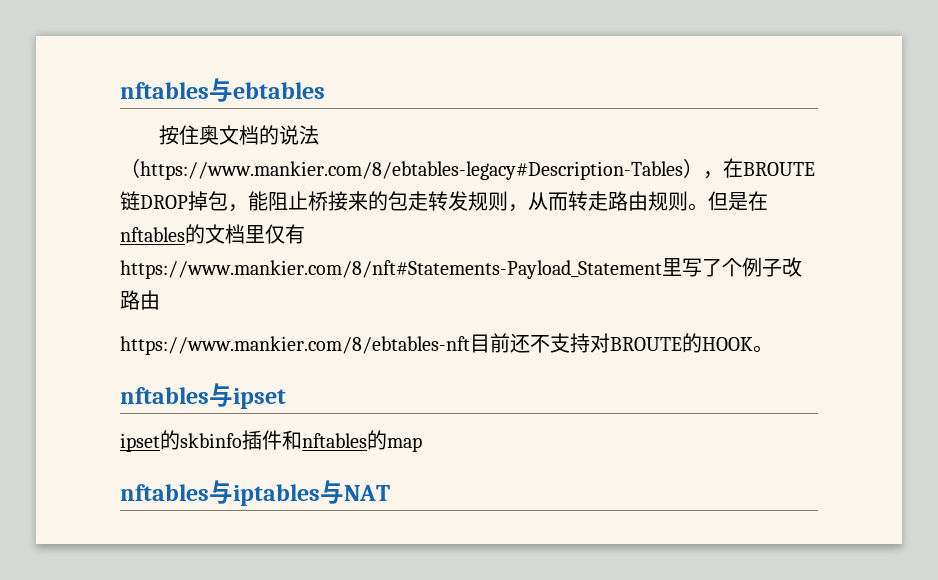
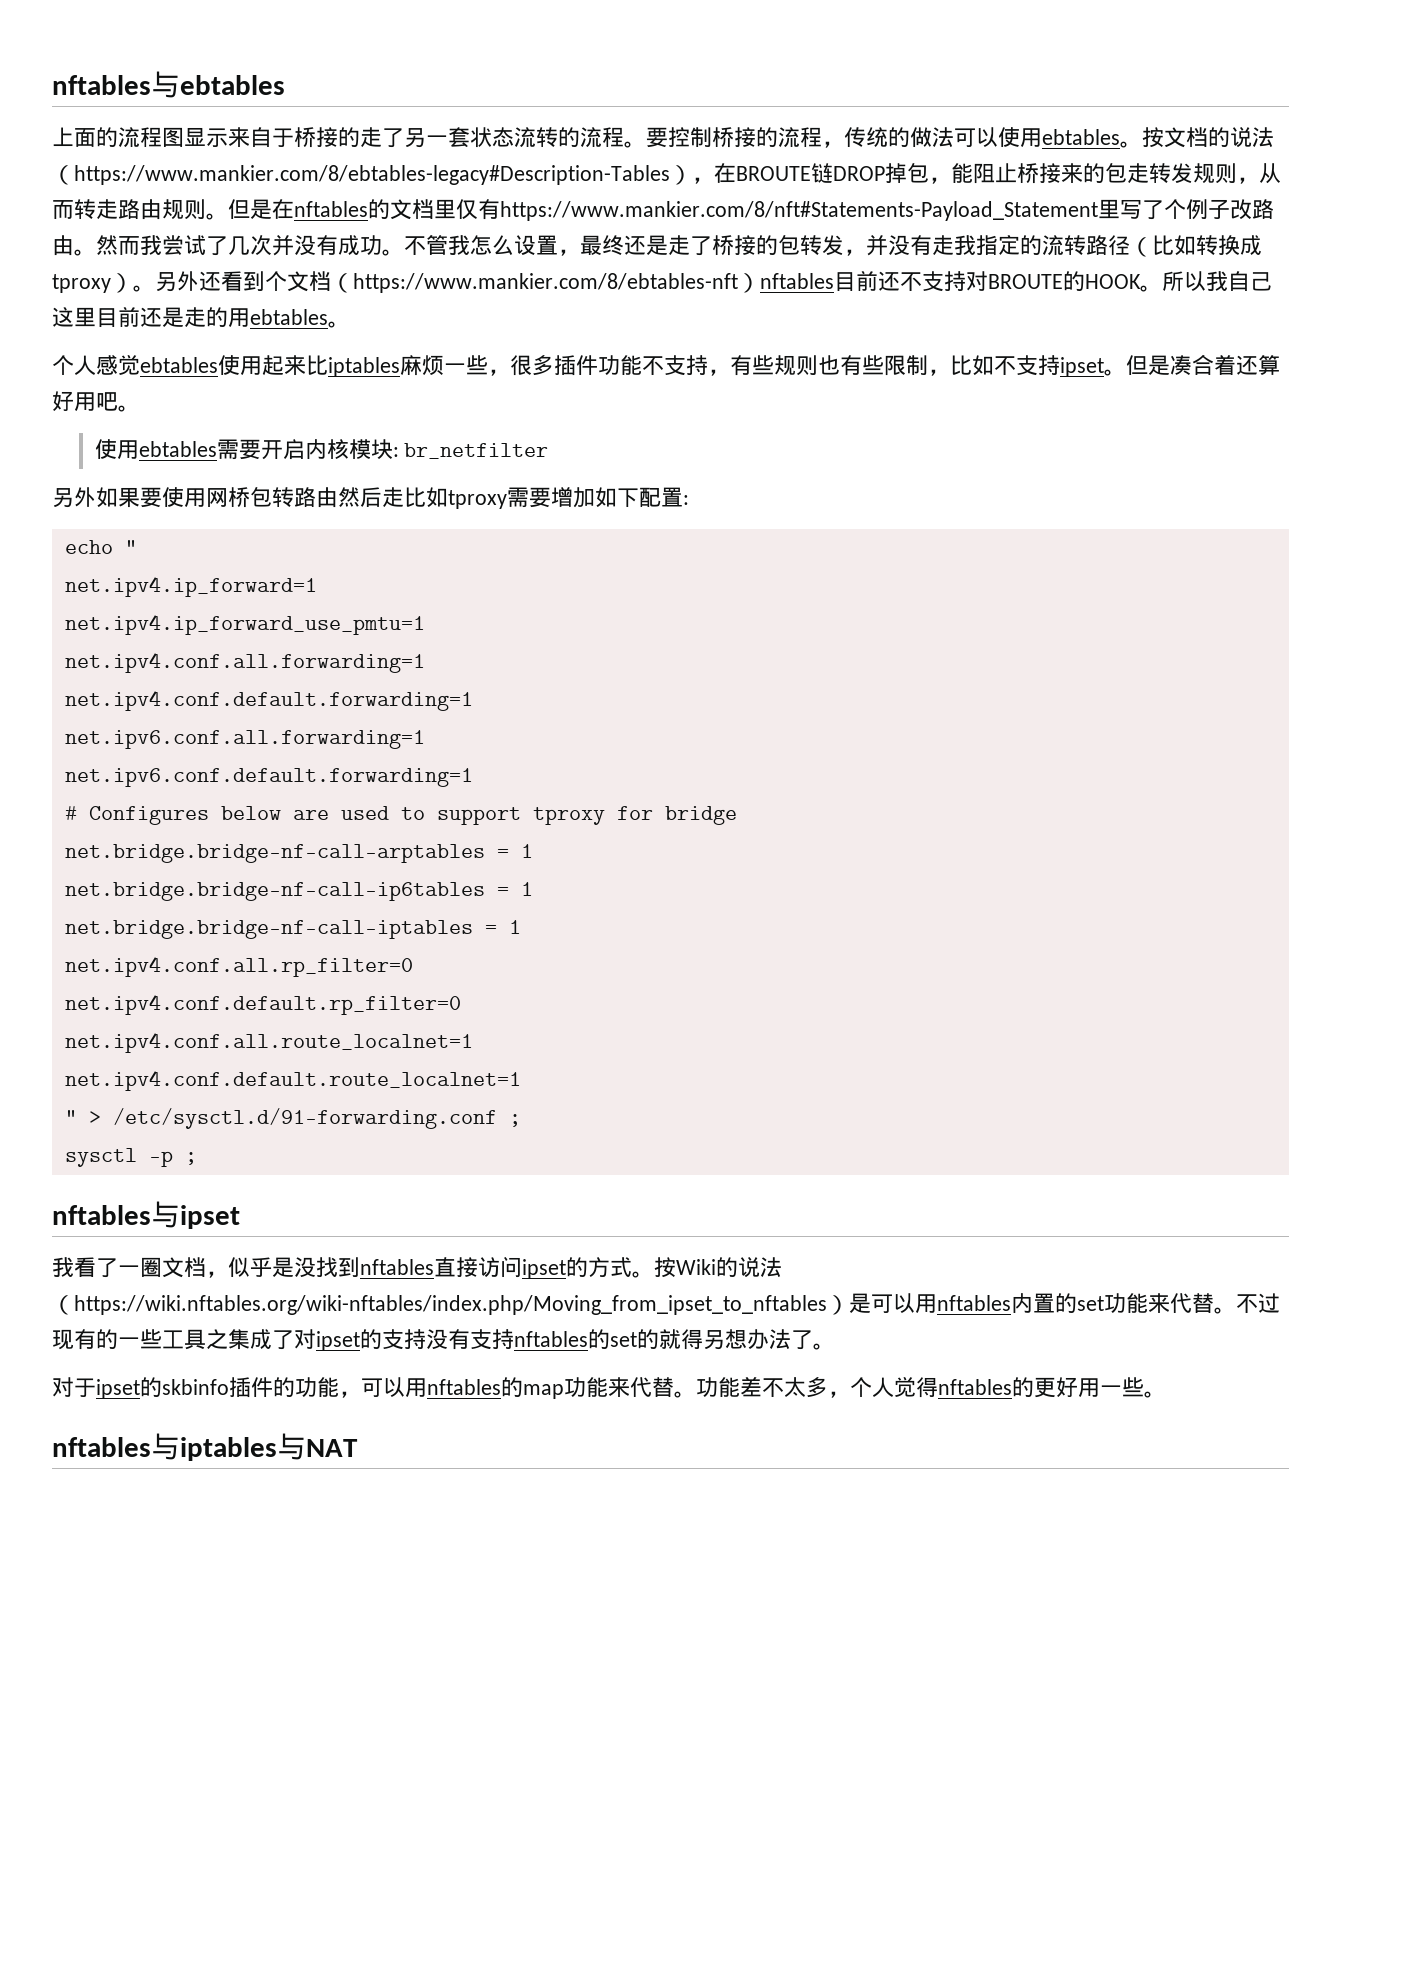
[158,125,219,145] 按住奥 -> [52,127,1164,148] 上面的流程图显示来自于桥接的走了另一套状态流转的流程。要控制桥接的流程，传统的做法可以使用ebtables。按
[120,336,470,355] // https://www.mankier.com/8/ebtables-nft -> [74,235,1262,257] [52,271,834,293] 。然而我尝试了几次并没有成功。不管我怎么设置，最终还是走了桥接的包转发，并没有走我指定的流转路径（比如转换成tproxy）。另外还看到个文档（https://www.mankier.com/8/ebtables-nft）nftables
[120,383,286,409] [120,430,422,452] // nftables与ipset // ipset的skbinfo插件和nftables的map -> [1162,271,1272,291] [52,306,350,328] [52,354,1280,377] [52,391,140,412] [94,439,549,460] [52,487,689,509] [64,540,137,554] [64,576,317,597] [64,614,425,635] [64,652,425,673] [64,690,473,711] [64,730,425,749] [64,768,473,787] [64,806,737,825] [64,844,533,863] [64,882,533,901] [64,920,521,939] [64,956,413,977] [64,994,461,1015] [64,1032,473,1053] [64,1070,521,1091] [64,1108,521,1129] [64,1148,197,1167] [52,1201,240,1229] [52,1256,782,1279] [52,1293,1280,1315] [52,1329,835,1351] [52,1376,1166,1399] 所以我自己这里目前还是走的用ebtables。 // 个人感觉ebtables使用起来比iptables麻烦一些，很多插件功能不支持，有些规则也有些限制，比如不支持ipset。但是凑合着还算好用吧。 // 使用ebtables需要开启内核模块: br_netfilter // 另外如果要使用网桥包转路由然后走比如tproxy需要增加如下配置: // echo " // net.ipv4.ip_forward=1 // net.ipv4.ip_forward_use_pmtu=1 // net.ipv4.conf.all.forwarding=1 // net.ipv4.conf.default.forwarding=1 // net.ipv6.conf.all.forwarding=1 // net.ipv6.conf.default.forwarding=1 // # Configures below are used to support tproxy for bridge // net.bridge.bridge-nf-call-arptables = 1 // net.bridge.bridge-nf-call-ip6tables = 1 // net.bridge.bridge-nf-call-iptables = 1 // net.ipv4.conf.all.rp_filter=0 // net.ipv4.conf.default.rp_filter=0 // net.ipv4.conf.all.route_localnet=1 // net.ipv4.conf.default.route_localnet=1 // " > /etc/sysctl.d/91-forwarding.conf ; // sysctl -p ; // nftables与ipset // 我看了一圈文档，似乎是没找到nftables直接访问ipset的方式。按Wiki的说法（https://wiki.nftables.org/wiki-nftables/index.php/Moving_from_ipset_to_nftables）是可以用nftables内置的set功能来代替。不过现有的一些工具之集成了对ipset的支持没有支持nftables的set的就得另想办法了。 // 对于ipset的skbinfo插件的功能，可以用nftables的map功能来代替。功能差不太多，个人觉得nftables的更好用一些。

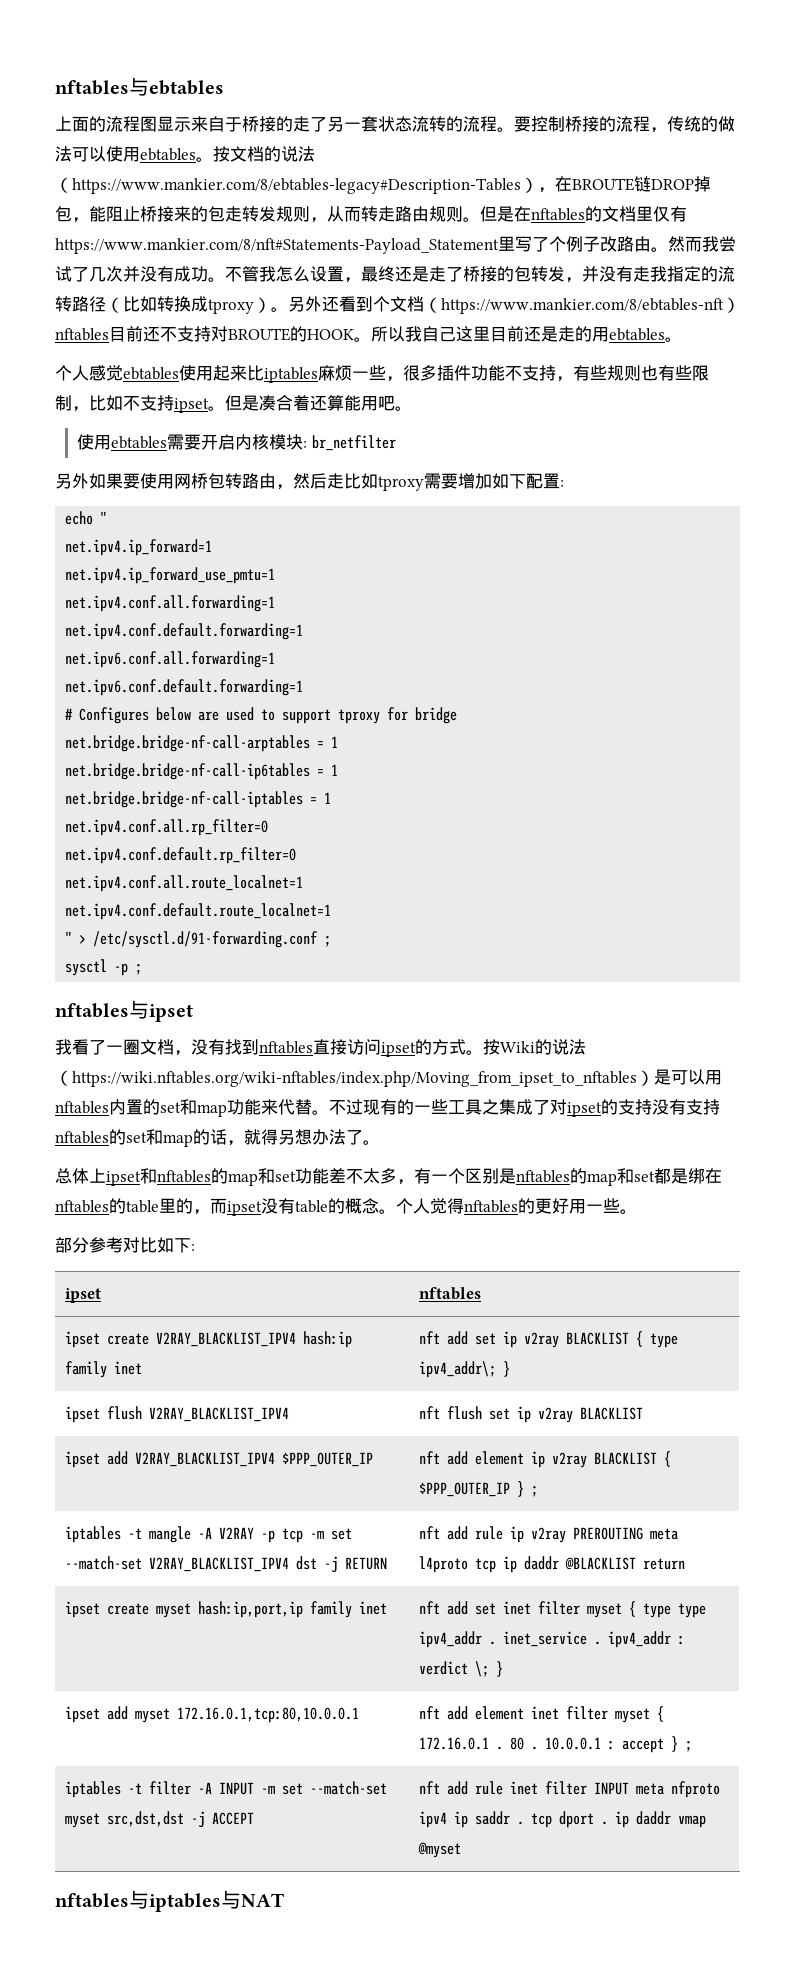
[52,391,74,412] 好 -> [344,395,361,411] 能
(338, 497) none -> [276,484,293,490] ，
[228,1257,316,1278] 似乎是没 -> [191,1039,225,1055] 没有
(1104, 1303) none -> [180,1099,227,1117] 和map
[637,1329,659,1349] 的 -> [146,1129,244,1147] 和map的话，
[52,1376,850,1399] 对于ipset的skbinfo插件的功能，可以用nftables的map功能来代替。功能差不太多， -> [55,1168,722,1186] [55,1198,396,1216] 总体上ipset和nftables的map和set功能差不太多，有一个区别是nftables的map和set都是绑在nftables的table里的，而ipset没有table的概念。
(1166, 1394) none -> [55,1237,195,1253] [64,1288,101,1303] [418,1287,481,1300] [64,1331,352,1348] [64,1361,142,1378] [418,1331,678,1348] [418,1361,510,1378] [64,1406,289,1423] [418,1406,643,1423] [64,1451,373,1468] [418,1451,671,1468] [418,1481,538,1497] [64,1526,352,1543] [64,1556,387,1573] [418,1526,678,1543] [418,1556,685,1573] [64,1601,387,1618] [418,1601,706,1618] [418,1631,685,1648] [418,1661,503,1677] [64,1706,359,1723] [418,1706,664,1723] [418,1736,692,1753] [64,1781,387,1798] [64,1811,254,1828] [418,1781,720,1798] [418,1811,706,1828] [417,1842,461,1858] // 部分参考对比如下: // ipset | nftables // ipset create V2RAY_BLACKLIST_IPV4 hash:ip family inet | nft add set ip v2ray BLACKLIST { type ipv4_addr\; } // ipset flush V2RAY_BLACKLIST_IPV4 | nft flush set ip v2ray BLACKLIST // ipset add V2RAY_BLACKLIST_IPV4 $PPP_OUTER_IP | nft add element ip v2ray BLACKLIST { $PPP_OUTER_IP } ; // iptables -t mangle -A V2RAY -p tcp -m set --match-set V2RAY_BLACKLIST_IPV4 dst -j RETURN | nft add rule ip v2ray PREROUTING meta l4proto tcp ip daddr @BLACKLIST return // ipset create myset hash:ip,port,ip family inet | nft add set inet filter myset { type type ipv4_addr . inet_service . ipv4_addr : verdict \; } // ipset add myset 172.16.0.1,tcp:80,10.0.0.1 | nft add element inet filter myset { 172.16.0.1 . 80 . 10.0.0.1 : accept } ; // iptables -t filter -A INPUT -m set --match-set myset src,dst,dst -j ACCEPT | nft add rule inet filter INPUT meta nfproto ipv4 ip saddr . tcp dport . ip daddr vmap @myset

